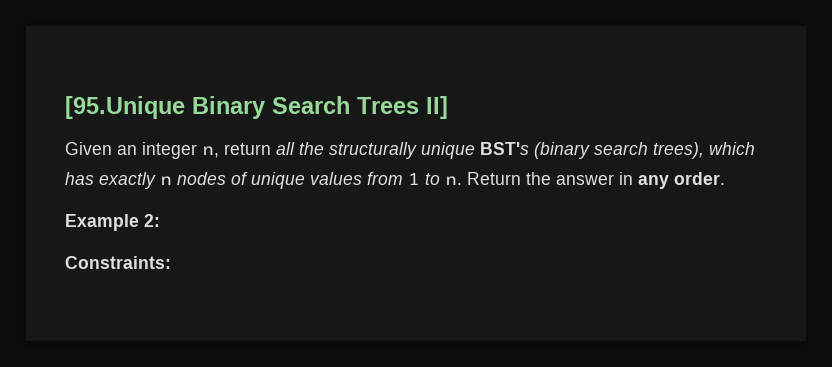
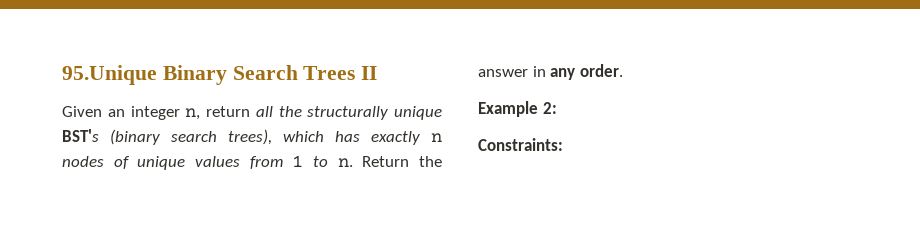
[65,96,185,119] [95.Unique -> [62,65,157,85] 95.Unique
[426,96,448,119] II] -> [361,66,378,80] II

